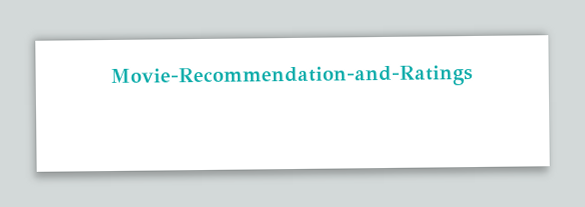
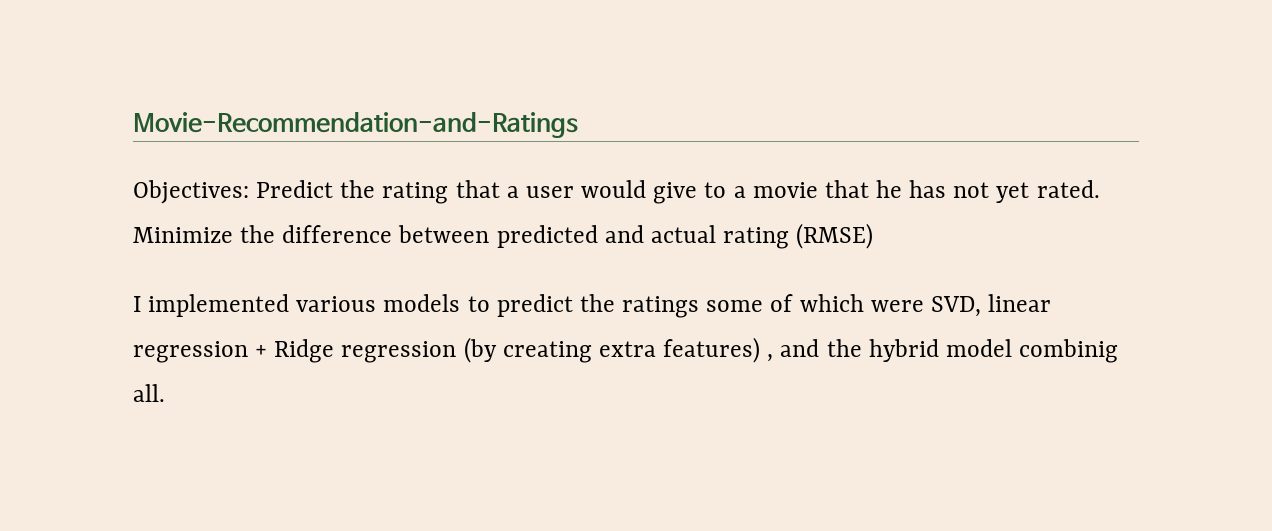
(473, 77) none -> [133,180,1100,204] [133,223,874,249] [133,294,1052,318] [133,337,1119,363] [133,384,165,402] // Objectives: Predict the rating that a user would give to a movie that he has not yet rated. Minimize the difference between predicted and actual rating (RMSE) // I implemented various models to predict the ratings some of which were SVD, linear regression + Ridge regression (by creating extra features) , and the hybrid model combinig all.

